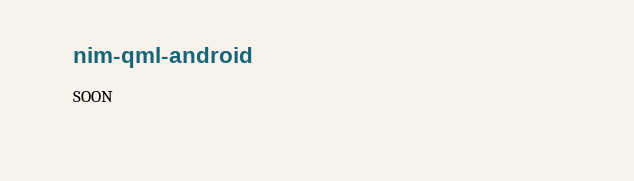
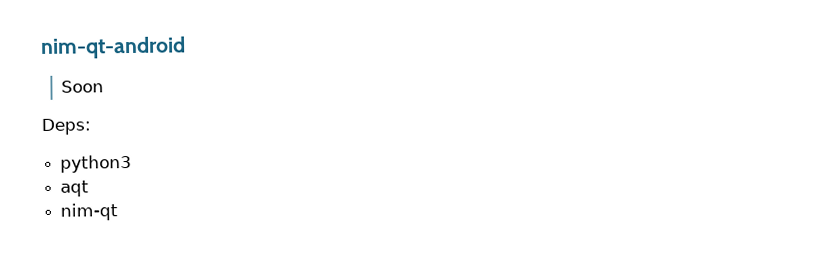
[73,47,253,68] [73,91,113,102] nim-qml-android // SOON -> [40,36,186,59] [61,80,105,93] [41,118,91,135] [60,154,133,173] [60,180,90,197] [60,203,119,221] nim-qt-android // Soon // Deps: // python3 // aqt // nim-qt

